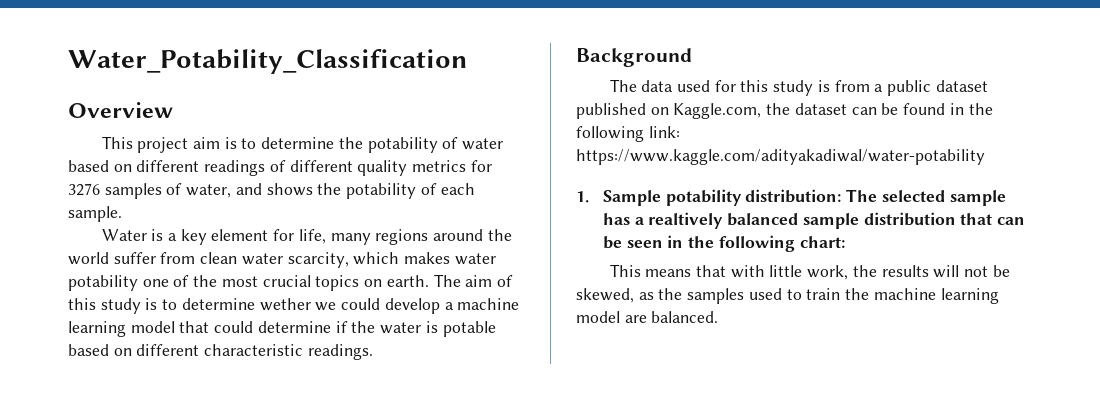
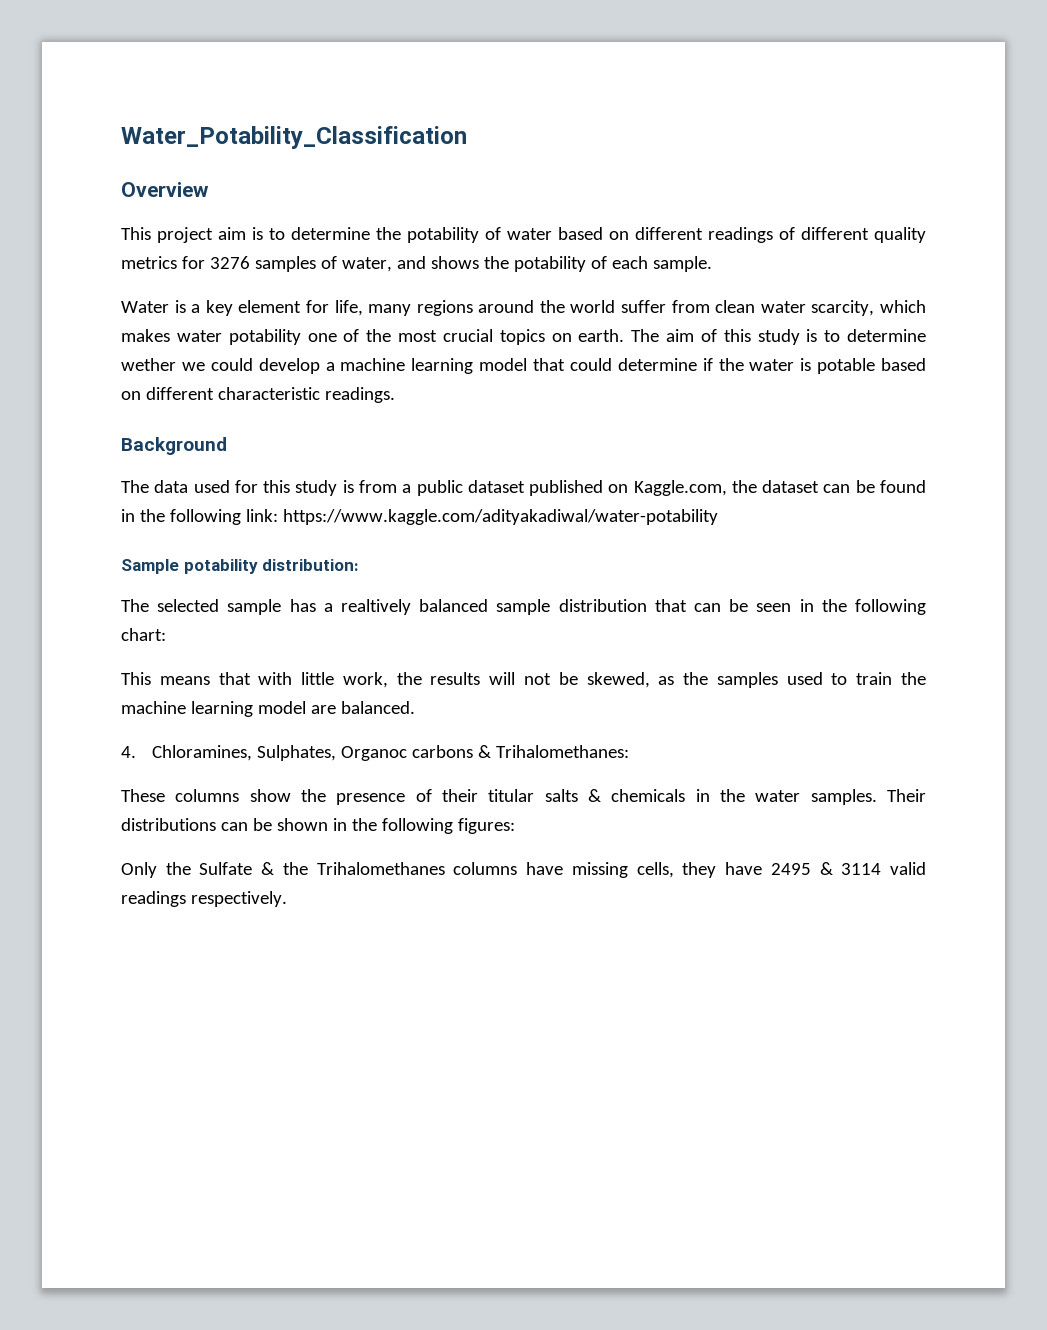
[576,191,589,203] 1. -> (718, 517) none
(842, 196) none -> (360, 565) //
(719, 317) none -> [121,745,630,761] [121,789,927,805] [121,818,515,834] [121,862,927,878] [121,891,287,907] // 4. Chloramines, Sulphates, Organoc carbons & Trihalomethanes: // These columns show the presence of their titular salts & chemicals in the water samples. Their distributions can be shown in the following figures: // Only the Sulfate & the Trihalomethanes columns have missing cells, they have 2495 & 3114 valid readings respectively.

